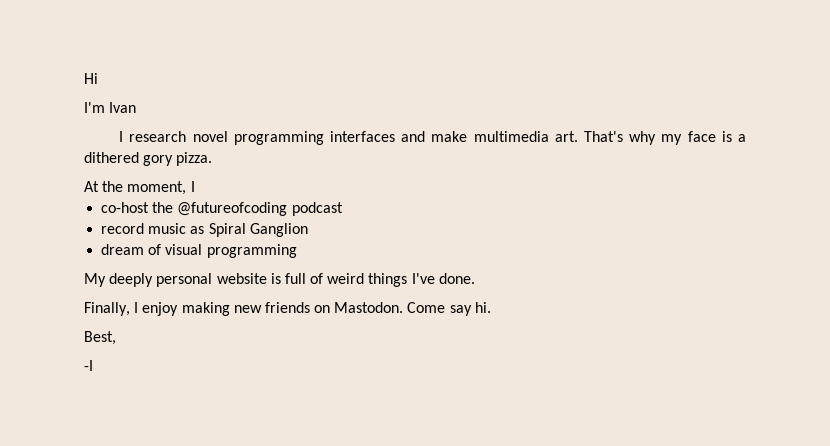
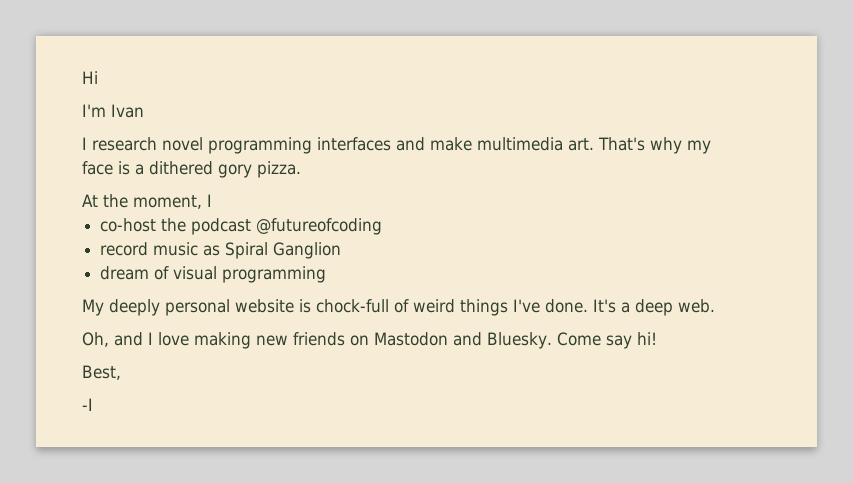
(174, 207) none -> [191,218,252,235] podcast
[291,202,343,216] podcast -> (383, 226) none
[284,273,306,284] full -> [316,299,389,313] chock-full
[84,302,179,316] // Finally, I enjoy -> [593,299,715,316] [82,332,189,347] It's a deep web. // Oh, and I love
[334,302,404,313] Mastodon. -> [374,332,552,349] Mastodon and Bluesky.
[474,302,491,313] hi. -> [636,332,657,345] hi!

